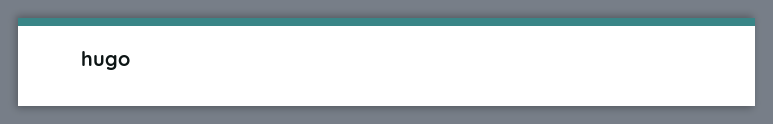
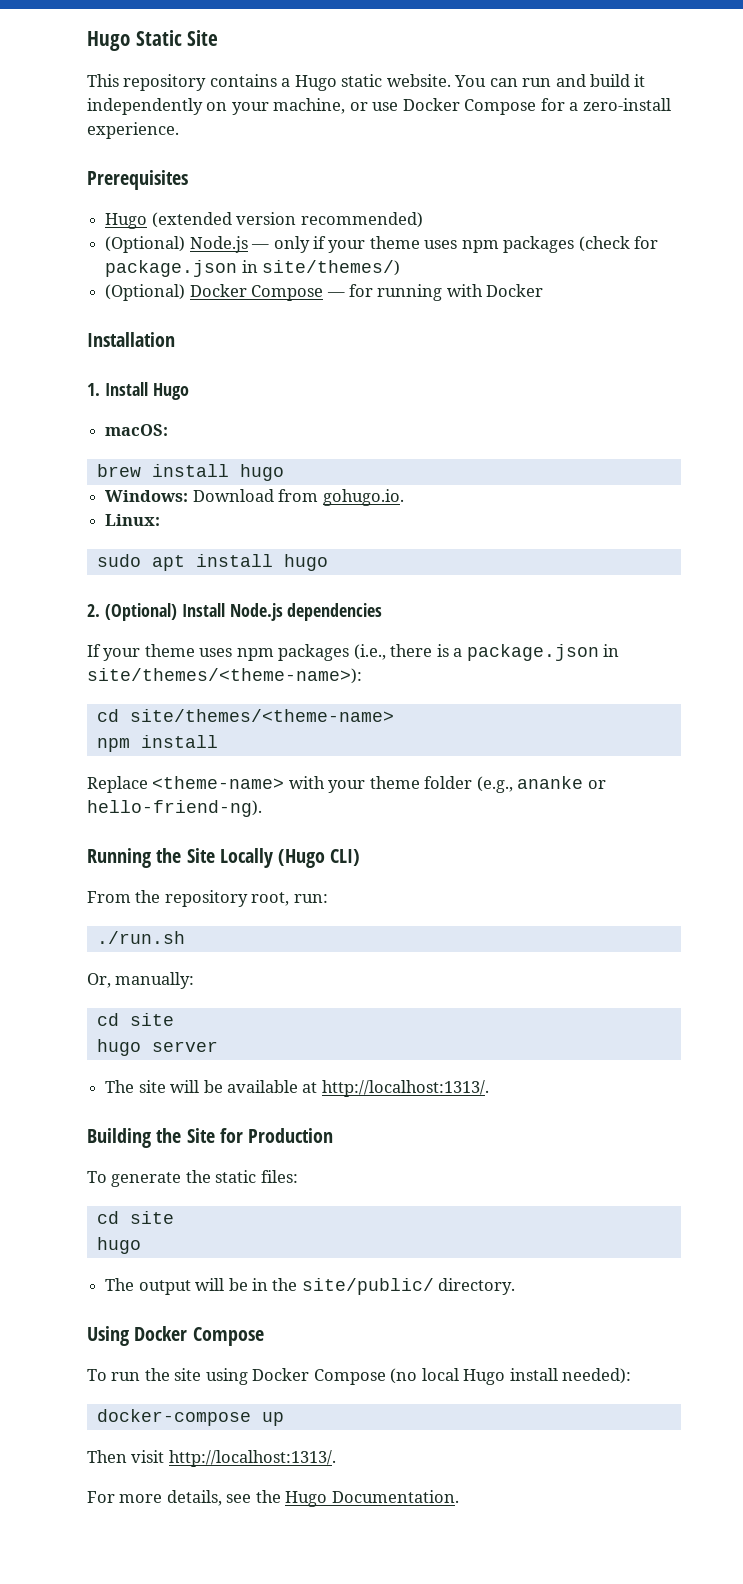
[81,51,130,70] hugo -> [87,30,219,51] [87,74,646,91] [87,98,671,115] [87,122,179,139] [87,170,188,190] [105,212,423,229] [105,236,659,253] [105,260,401,277] [105,284,544,301] [87,332,175,347] [87,382,189,400] [105,424,169,436] [96,464,284,481] [105,489,404,506] [105,514,161,526] [96,554,328,571] [87,603,383,621] [87,644,620,661] [87,668,362,684] [96,709,394,722] [96,735,218,752] [87,776,606,793] [87,800,262,817] [87,848,361,868] [87,890,328,907] [96,931,185,944] [87,972,195,989] [96,1013,174,1026] [96,1039,218,1056] [105,1080,489,1097] [87,1128,334,1148] [87,1170,298,1187] [96,1211,174,1224] [96,1237,141,1254] [105,1278,516,1295] [87,1326,264,1346] [87,1368,632,1385] [96,1409,284,1426] [87,1450,336,1467] [87,1490,459,1507] Hugo Static Site // This repository contains a Hugo static website. You can run and build it independently on your machine, or use Docker Compose for a zero-install experience. // Prerequisites // Hugo (extended version recommended) // (Optional) Node.js — only if your theme uses npm packages (check for package.json in site/themes/) // (Optional) Docker Compose — for running with Docker // Installation // 1. Install Hugo // macOS: // brew install hugo // Windows: Download from gohugo.io. // Linux: // sudo apt install hugo // 2. (Optional) Install Node.js dependencies // If your theme uses npm packages (i.e., there is a package.json in site/themes/<theme-name>): // cd site/themes/<theme-name> // npm install // Replace <theme-name> with your theme folder (e.g., ananke or hello-friend-ng). // Running the Site Locally (Hugo CLI) // From the repository root, run: // ./run.sh // Or, manually: // cd site // hugo server // The site will be available at http://localhost:1313/. // Building the Site for Production // To generate the static files: // cd site // hugo // The output will be in the site/public/ directory. // Using Docker Compose // To run the site using Docker Compose (no local Hugo install needed): // docker-compose up // Then visit http://localhost:1313/. // For more details, see the Hugo Documentation.

